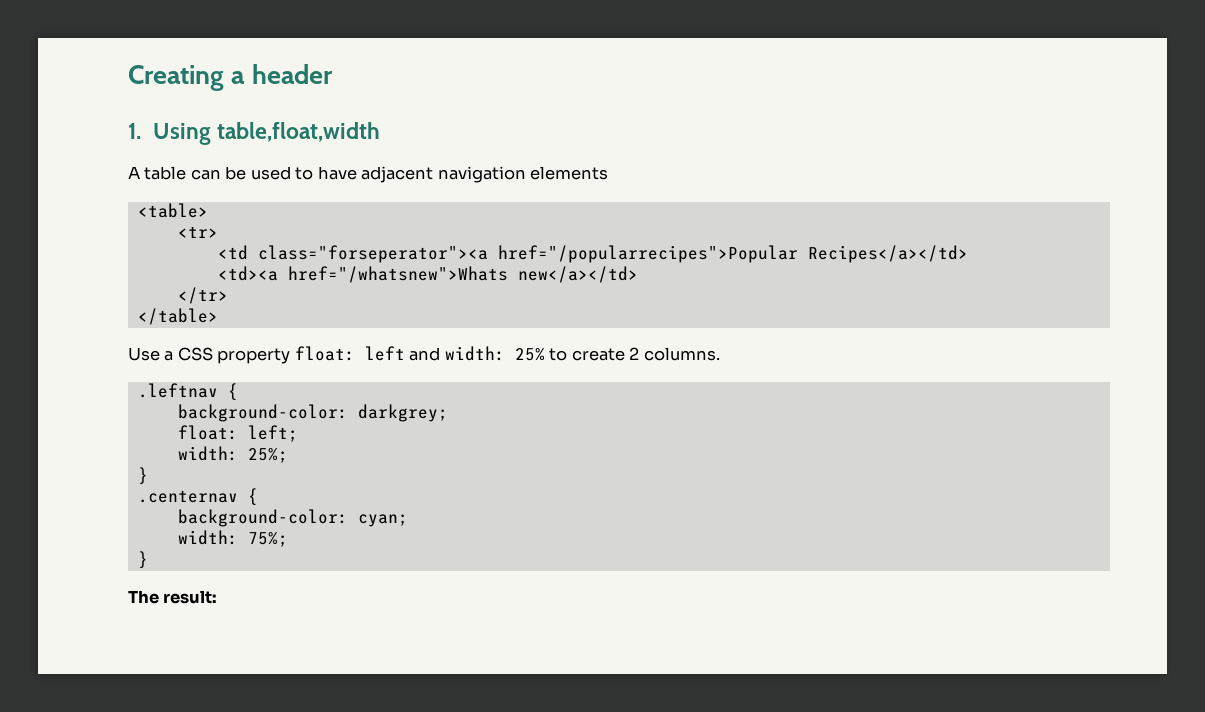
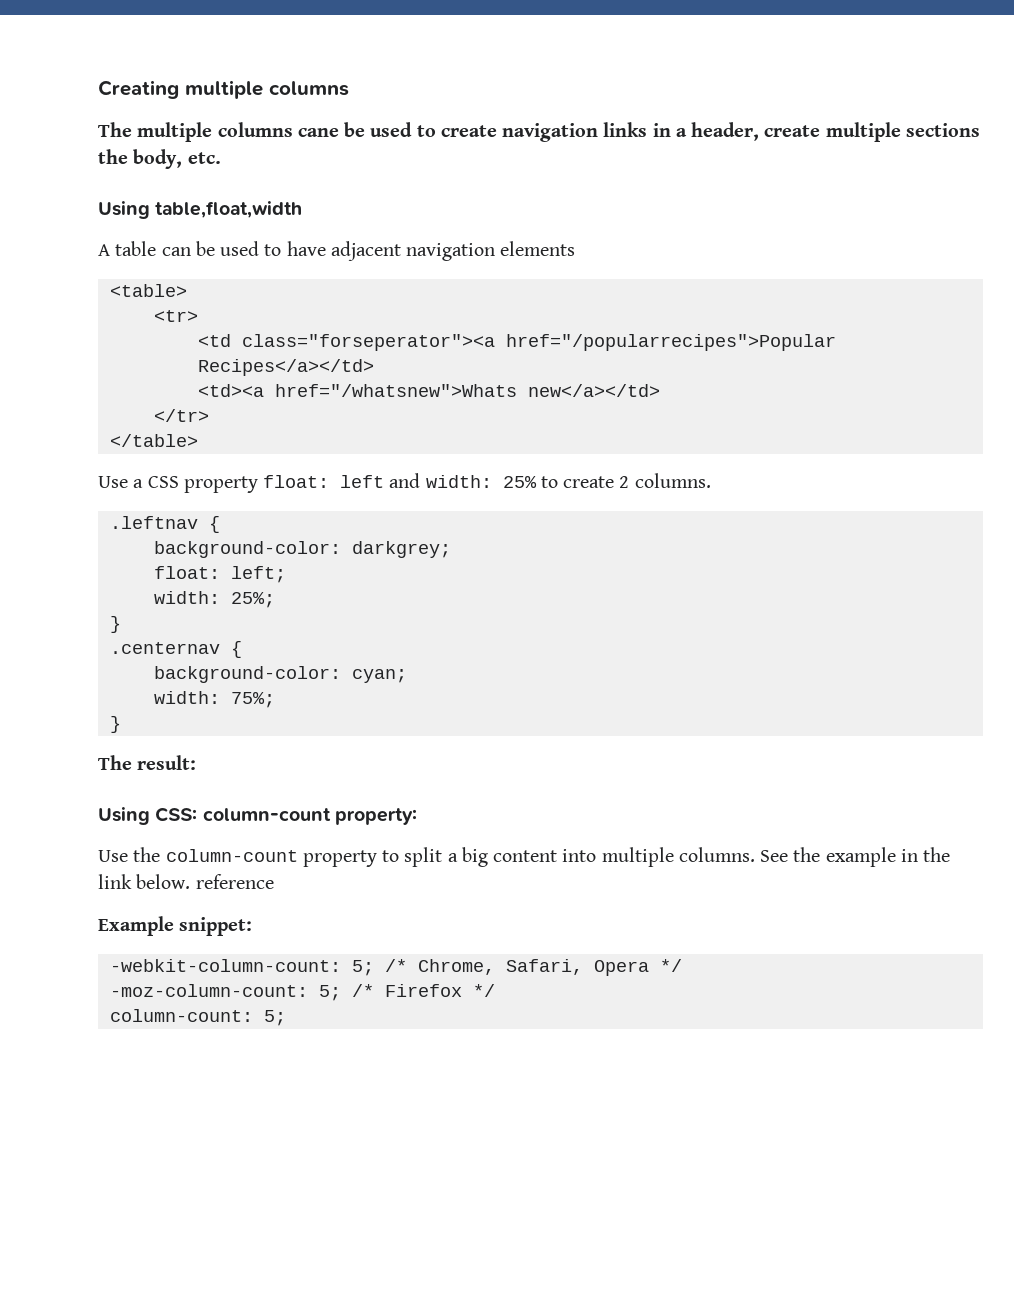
[231,64,333,84] [128,123,141,139] a header // 1. -> [185,80,349,99] [98,122,980,142] [98,149,221,169] multiple columns // The multiple columns cane be used to create navigation links in a header, create multiple sections the body, etc. //
(218, 597) none -> [98,807,417,825] [98,847,951,867] [98,874,274,889] [98,916,253,936] [109,959,682,976] [109,984,495,1001] [109,1009,286,1026] // Using CSS: column-count property: // Use the column-count property to split a big content into multiple columns. See the example in the link below. reference // Example snippet: // -webkit-column-count: 5; /* Chrome, Safari, Opera */ // -moz-column-count: 5; /* Firefox */ // column-count: 5;

